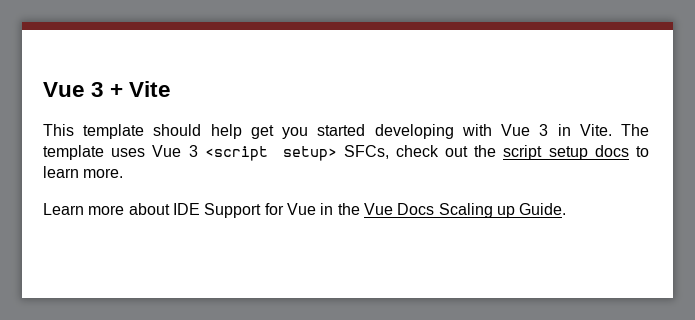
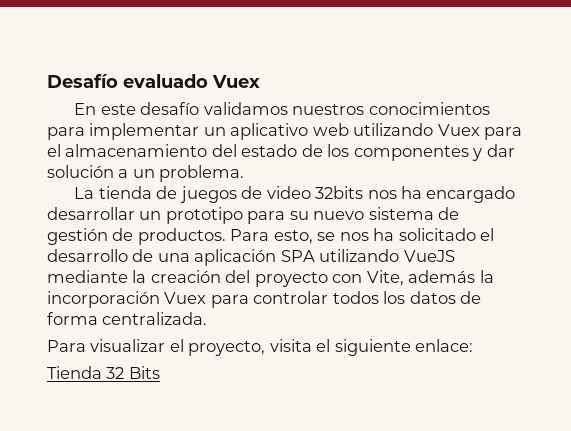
[43,81,172,97] [43,124,650,139] [43,145,650,161] [43,166,124,178] [43,203,567,218] Vue 3 + Vite // This template should help get you started developing with Vue 3 in Vite. The template uses Vue 3 <script setup> SFCs, check out the script setup docs to learn more. // Learn more about IDE Support for Vue in the Vue Docs Scaling up Guide. -> [47,74,260,88] [74,102,490,115] [47,123,523,140] [47,144,515,161] [47,165,245,182] [74,186,516,203] [47,207,460,224] [47,228,495,245] [47,249,455,266] [47,270,494,287] [47,291,482,308] [47,312,208,325] [47,339,474,356] [47,366,160,379] Desafío evaluado Vuex // En este desafío validamos nuestros conocimientos para implementar un aplicativo web utilizando Vuex para el almacenamiento del estado de los componentes y dar solución a un problema. // La tienda de juegos de video 32bits nos ha encargado desarrollar un prototipo para su nuevo sistema de gestión de productos. Para esto, se nos ha solicitado el desarrollo de una aplicación SPA utilizando VueJS mediante la creación del proyecto con Vite, además la incorporación Vuex para controlar todos los datos de forma centralizada. // Para visualizar el proyecto, visita el siguiente enlace: // Tienda 32 Bits

